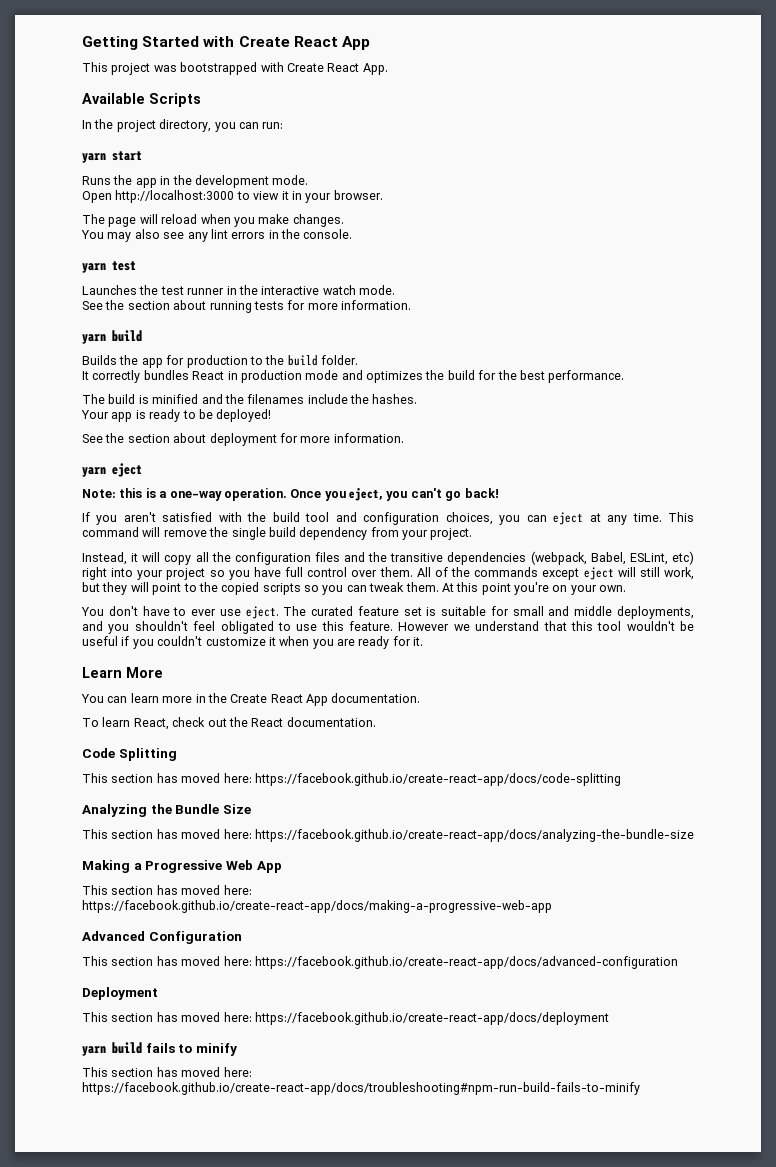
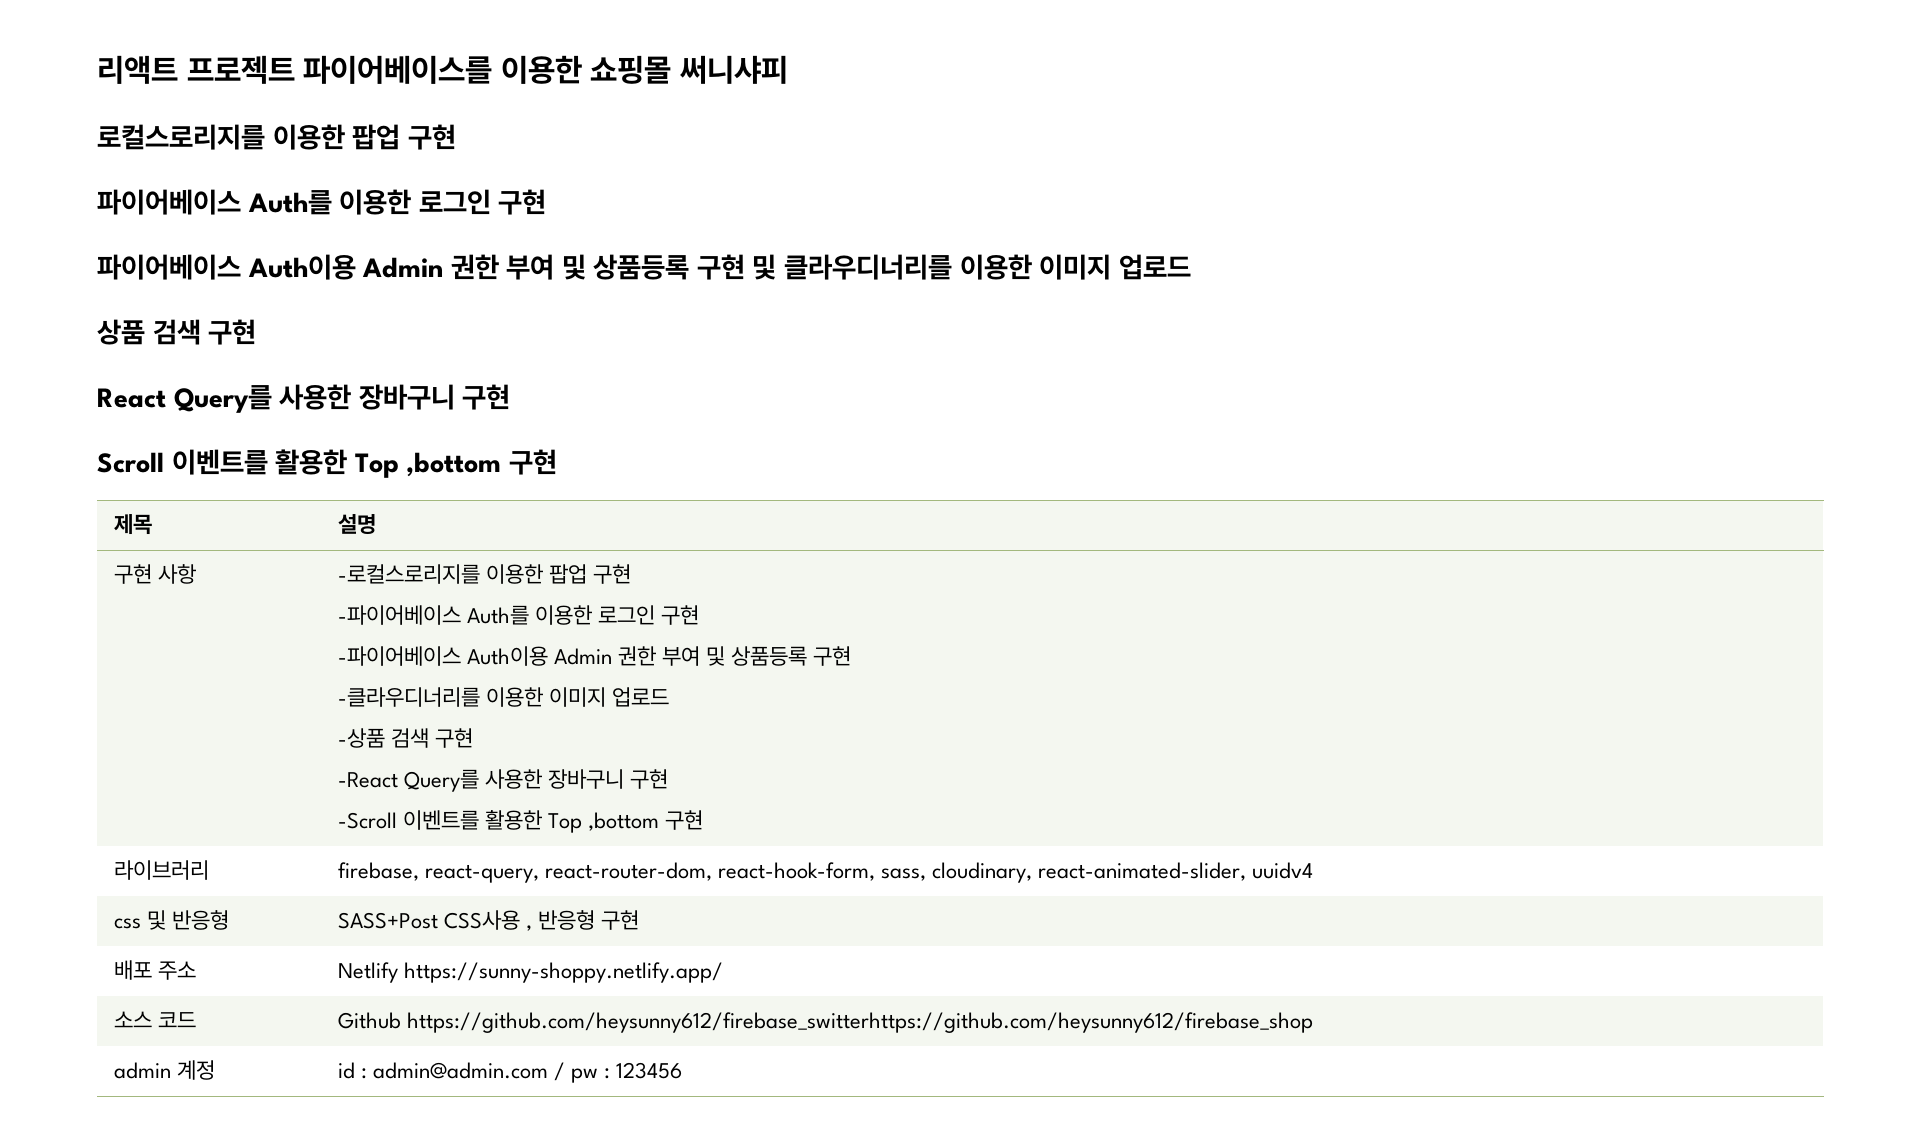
[82,36,370,50] [82,62,388,75] [82,93,201,107] [82,119,284,132] [82,151,142,163] [82,175,309,188] [82,190,383,203] [82,214,344,227] [81,229,353,242] [82,261,136,273] [82,285,395,295] [82,300,411,313] [82,330,142,344] [82,355,358,368] [82,370,625,383] [82,394,418,404] [81,409,272,422] [82,433,404,446] [82,463,142,477] [82,488,499,501] [82,512,695,525] [82,527,473,540] [82,551,694,565] [82,567,694,580] [82,582,627,595] [81,606,694,619] [82,621,694,634] [82,636,424,649] [82,667,163,678] [81,693,421,706] [82,717,376,730] [82,748,177,761] [82,773,621,786] [82,804,251,817] [82,829,694,842] [82,860,282,873] [82,885,252,895] [82,900,552,913] [82,931,242,944] [82,956,678,969] [82,987,158,1000] [82,1012,609,1025] [82,1042,237,1056] [82,1067,252,1077] [82,1082,640,1095] Getting Started with Create React App // This project was bootstrapped with Create React App. // Available Scripts // In the project directory, you can run: // yarn start // Runs the app in the development mode. // Open http://localhost:3000 to view it in your browser. // The page will reload when you make changes. // You may also see any lint errors in the console. // yarn test // Launches the test runner in the interactive watch mode. // See the section about running tests for more information. // yarn build // Builds the app for production to the build folder. // It correctly bundles React in production mode and optimizes the build for the best performance. // The build is minified and the filenames include the hashes. // Your app is ready to be deployed! // See the section about deployment for more information. // yarn eject // Note: this is a one-way operation. Once you eject, you can't go back! // If you aren't satisfied with the build tool and configuration choices, you can eject at any time. This command will remove the single build dependency from your project. // Instead, it will copy all the configuration files and the transitive dependencies (webpack, Babel, ESLint, etc) right into your project so you have full control over them. All of the commands except eject will still work, but they will point to the copied scripts so you can tweak them. At this point you're on your own. // You don't have to ever use eject. The curated feature set is suitable for small and middle deployments, and you shouldn't feel obligated to use this feature. However we understand that this tool wouldn't be useful if you couldn't customize it when you are ready for it. // Learn More // You can learn more in the Create React App documentation. // To learn React, check out the React documentation. // Code Splitting // This section has moved here: https://facebook.github.io/create-react-app/docs/code-splitting // Analyzing the Bundle Size // This section has moved here: https://facebook.github.io/create-react-app/docs/analyzing-the-bundle-size // Making a Progressive Web App // This section has moved here: https://facebook.github.io/create-react-app/docs/making-a-progressive-web-app // Advanced Configuration // This section has moved here: https://facebook.github.io/create-react-app/docs/advanced-configuration // Deployment // This section has moved here: https://facebook.github.io/create-react-app/docs/deployment // yarn build fails to minify // This section has moved here: https://facebook.github.io/create-react-app/docs/troubleshooting#npm-run-build-fails-to-minify -> [97,55,788,84] [97,124,456,150] [97,189,547,215] [97,254,1191,280] [97,319,257,345] [97,384,511,413] [97,449,557,478] [113,514,152,535] [337,514,376,535] [113,564,196,584] [337,564,631,584] [337,605,699,625] [337,646,852,666] [337,687,669,707] [337,728,473,748] [337,769,668,792] [337,810,703,833] [113,860,209,880] [337,862,1314,883] [113,910,229,930] [337,910,639,931] [113,960,196,980] [337,962,723,983] [113,1011,196,1028] [337,1012,1313,1033] [113,1060,215,1080] [337,1062,683,1083] 리액트 프로젝트 파이어베이스를 이용한 쇼핑몰 써니샤피 // 로컬스로리지를 이용한 팝업 구현 // 파이어베이스 Auth를 이용한 로그인 구현 // 파이어베이스 Auth이용 Admin 권한 부여 및 상품등록 구현 및 클라우디너리를 이용한 이미지 업로드 // 상품 검색 구현 // React Query를 사용한 장바구니 구현 // Scroll 이벤트를 활용한 Top ,bottom 구현 // 제목 | 설명 // 구현 사항 | -로컬스로리지를 이용한 팝업 구현 // -파이어베이스 Auth를 이용한 로그인 구현 // -파이어베이스 Auth이용 Admin 권한 부여 및 상품등록 구현 // -클라우디너리를 이용한 이미지 업로드 // -상품 검색 구현 // -React Query를 사용한 장바구니 구현 // -Scroll 이벤트를 활용한 Top ,bottom 구현 // 라이브러리 | firebase, react-query, react-router-dom, react-hook-form, sass, cloudinary, react-animated-slider, uuidv4 // css 및 반응형 | SASS+Post CSS사용 , 반응형 구현 // 배포 주소 | Netlify https://sunny-shoppy.netlify.app/ // 소스 코드 | Github https://github.com/heysunny612/firebase_switterhttps://github.com/heysunny612/firebase_shop // admin 계정 | id : admin@admin.com / pw : 123456

